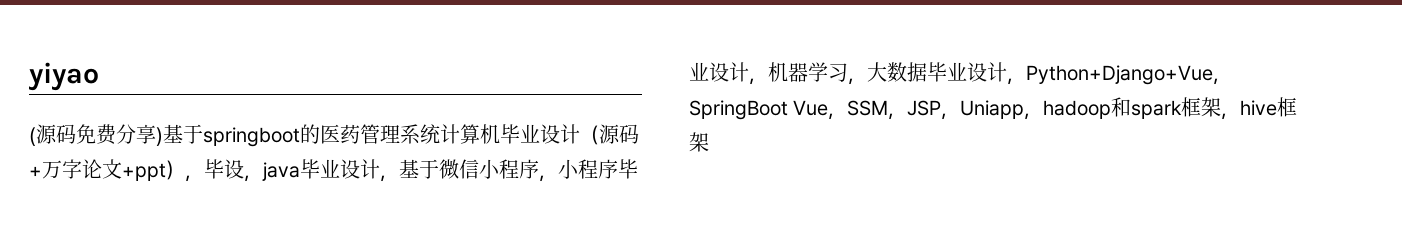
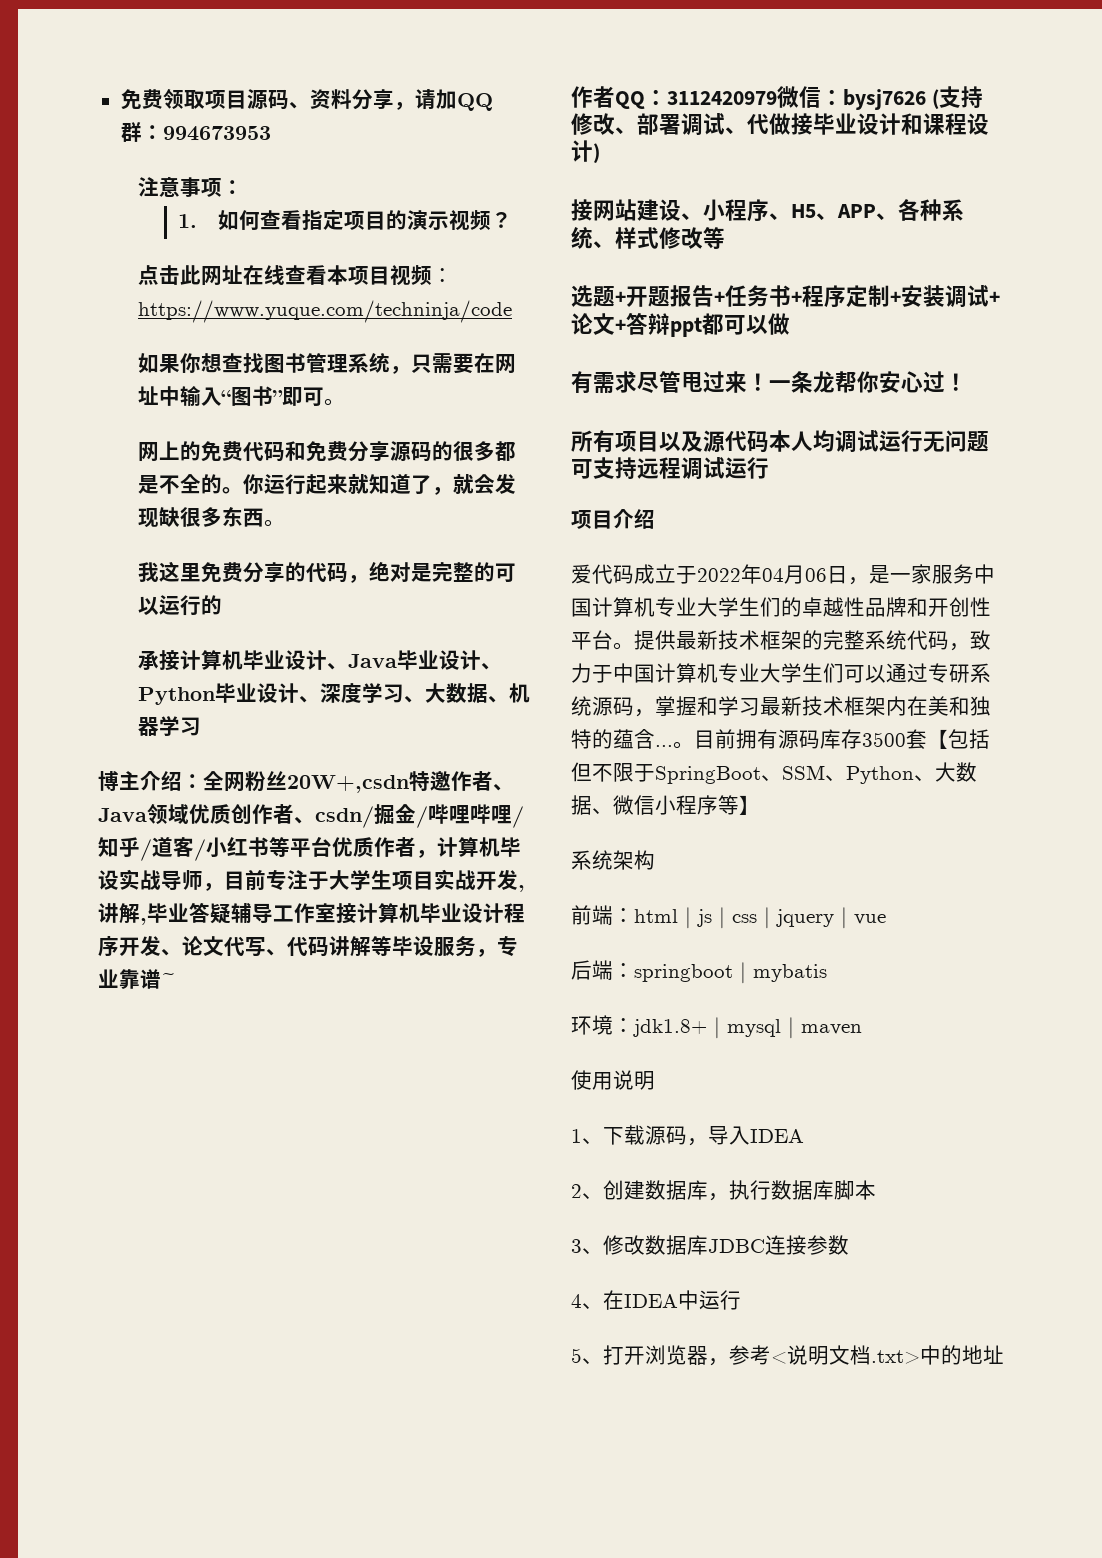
[29,62,99,91] [29,124,639,147] [29,159,638,182] [689,62,1232,85] [689,97,1298,120] [689,132,709,152] yiyao // (源码免费分享)基于springboot的医药管理系统计算机毕业设计（源码+万字论文+ppt），毕设，java毕业设计，基于微信小程序，小程序毕业设计，机器学习，大数据毕业设计，Python+Django+Vue，SpringBoot Vue，SSM，JSP，Uniapp，hadoop和spark框架，hive框架 -> [120,89,493,111] [120,122,271,142] [138,177,244,197] [178,210,513,231] [138,265,454,286] [138,300,513,323] [138,352,517,374] [138,386,346,406] [138,441,517,462] [138,474,517,495] [138,506,286,528] [138,561,517,583] [138,595,223,616] [138,650,503,671] [138,683,531,705] [138,716,202,736] [98,771,514,793] [98,804,524,828] [98,837,521,861] [98,869,525,892] [98,902,525,925] [98,936,518,957] [98,969,176,990] [571,86,983,110] [571,113,989,136] [571,140,600,163] [571,199,964,222] [571,226,725,249] [571,285,1000,308] [571,312,790,337] [571,371,967,394] [571,430,989,453] [571,457,769,480] [571,509,655,529] [571,564,995,585] [571,597,991,617] [571,630,991,651] [571,663,991,683] [571,696,991,717] [571,729,990,749] [571,762,977,784] [571,795,760,815] [571,850,655,870] [571,905,886,929] [571,960,827,984] [571,1015,862,1039] [571,1070,655,1090] [571,1125,804,1146] [571,1180,876,1201] [571,1235,849,1255] [571,1290,741,1310] [571,1345,1004,1366] 免费领取项目源码、资料分享，请加QQ群：994673953 // 注意事项： // 1.如何查看指定项目的演示视频？ // 点击此网址在线查看本项目视频：https://www.yuque.com/techninja/code // 如果你想查找图书管理系统，只需要在网址中输入“图书”即可。 // 网上的免费代码和免费分享源码的很多都是不全的。你运行起来就知道了，就会发现缺很多东西。 // 我这里免费分享的代码，绝对是完整的可以运行的 // 承接计算机毕业设计、Java毕业设计、Python毕业设计、深度学习、大数据、机器学习 // 博主介绍：全网粉丝20W+,csdn特邀作者、Java领域优质创作者、csdn/掘金/哔哩哔哩/知乎/道客/小红书等平台优质作者，计算机毕设实战导师，目前专注于大学生项目实战开发,讲解,毕业答疑辅导工作室接计算机毕业设计程序开发、论文代写、代码讲解等毕设服务，专业靠谱~ // 作者QQ：3112420979微信：bysj7626 (支持修改、部署调试、代做接毕业设计和课程设计) // 接网站建设、小程序、H5、APP、各种系统、样式修改等 // 选题+开题报告+任务书+程序定制+安装调试+论文+答辩ppt都可以做 // 有需求尽管甩过来！一条龙帮你安心过！ // 所有项目以及源代码本人均调试运行无问题可支持远程调试运行 // 项目介绍 // 爱代码成立于2022年04月06日，是一家服务中国计算机专业大学生们的卓越性品牌和开创性平台。提供最新技术框架的完整系统代码，致力于中国计算机专业大学生们可以通过专研系统源码，掌握和学习最新技术框架内在美和独特的蕴含...。目前拥有源码库存3500套【包括但不限于SpringBoot、SSM、Python、大数据、微信小程序等】 // 系统架构 // 前端：html | js | css | jquery | vue // 后端：springboot | mybatis // 环境：jdk1.8+ | mysql | maven // 使用说明 // 1、下载源码，导入IDEA // 2、创建数据库，执行数据库脚本 // 3、修改数据库JDBC连接参数 // 4、在IDEA中运行 // 5、打开浏览器，参考<说明文档.txt>中的地址

